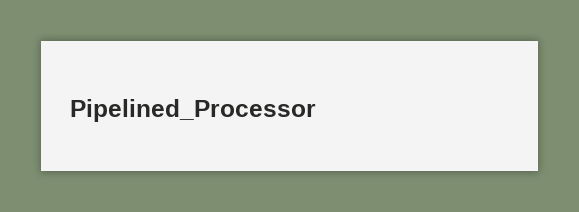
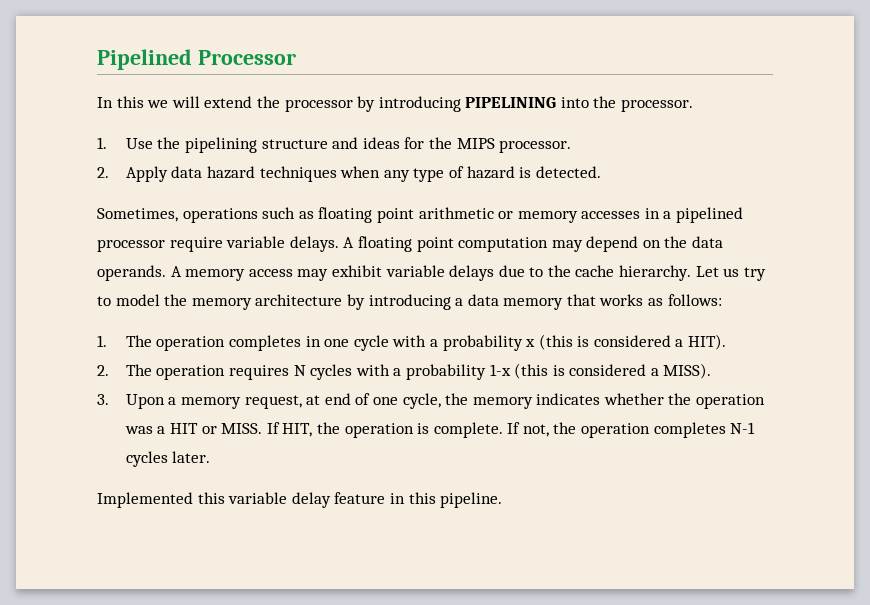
[70,99,316,122] Pipelined_Processor -> [97,49,296,70] [97,96,694,112] [97,137,572,153] [97,166,601,182] [97,207,744,223] [97,236,724,252] [97,265,766,281] [97,294,722,310] [97,334,727,351] [97,363,712,380] [97,393,766,409] [124,422,756,438] [125,451,211,467] [97,492,503,508] Pipelined Processor // In this we will extend the processor by introducing PIPELINING into the processor. // 1. Use the pipelining structure and ideas for the MIPS processor. // 2. Apply data hazard techniques when any type of hazard is detected. // Sometimes, operations such as floating point arithmetic or memory accesses in a pipelined processor require variable delays. A floating point computation may depend on the data operands. A memory access may exhibit variable delays due to the cache hierarchy. Let us try to model the memory architecture by introducing a data memory that works as follows: // 1. The operation completes in one cycle with a probability x (this is considered a HIT). // 2. The operation requires N cycles with a probability 1-x (this is considered a MISS). // 3. Upon a memory request, at end of one cycle, the memory indicates whether the operation was a HIT or MISS. If HIT, the operation is complete. If not, the operation completes N-1 cycles later. // Implemented this variable delay feature in this pipeline.

